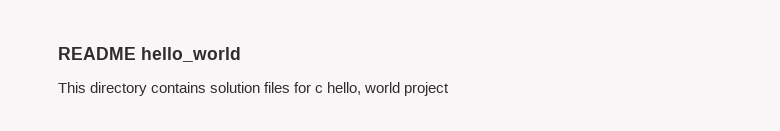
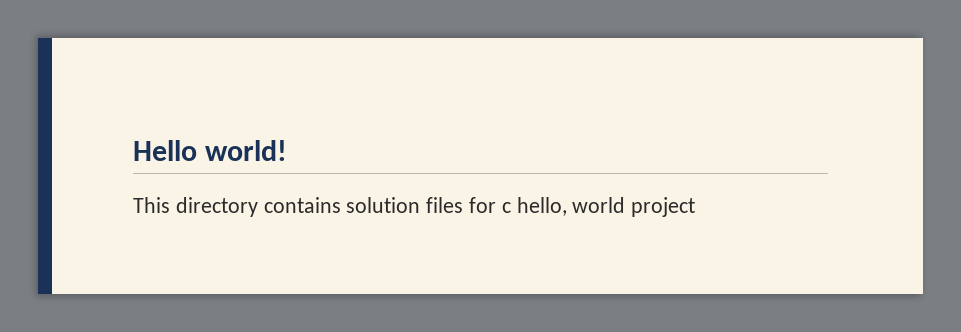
[58,47,241,62] README hello_world -> [133,140,288,161] Hello world!

